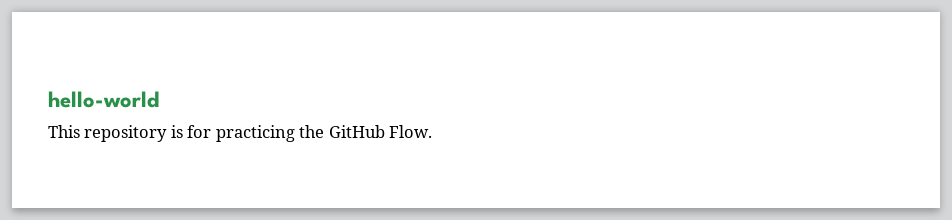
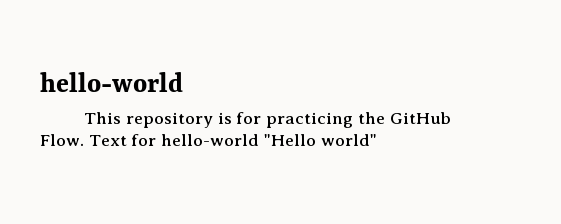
(433, 131) none -> [88,134,377,146] Text for hello-world "Hello world"

